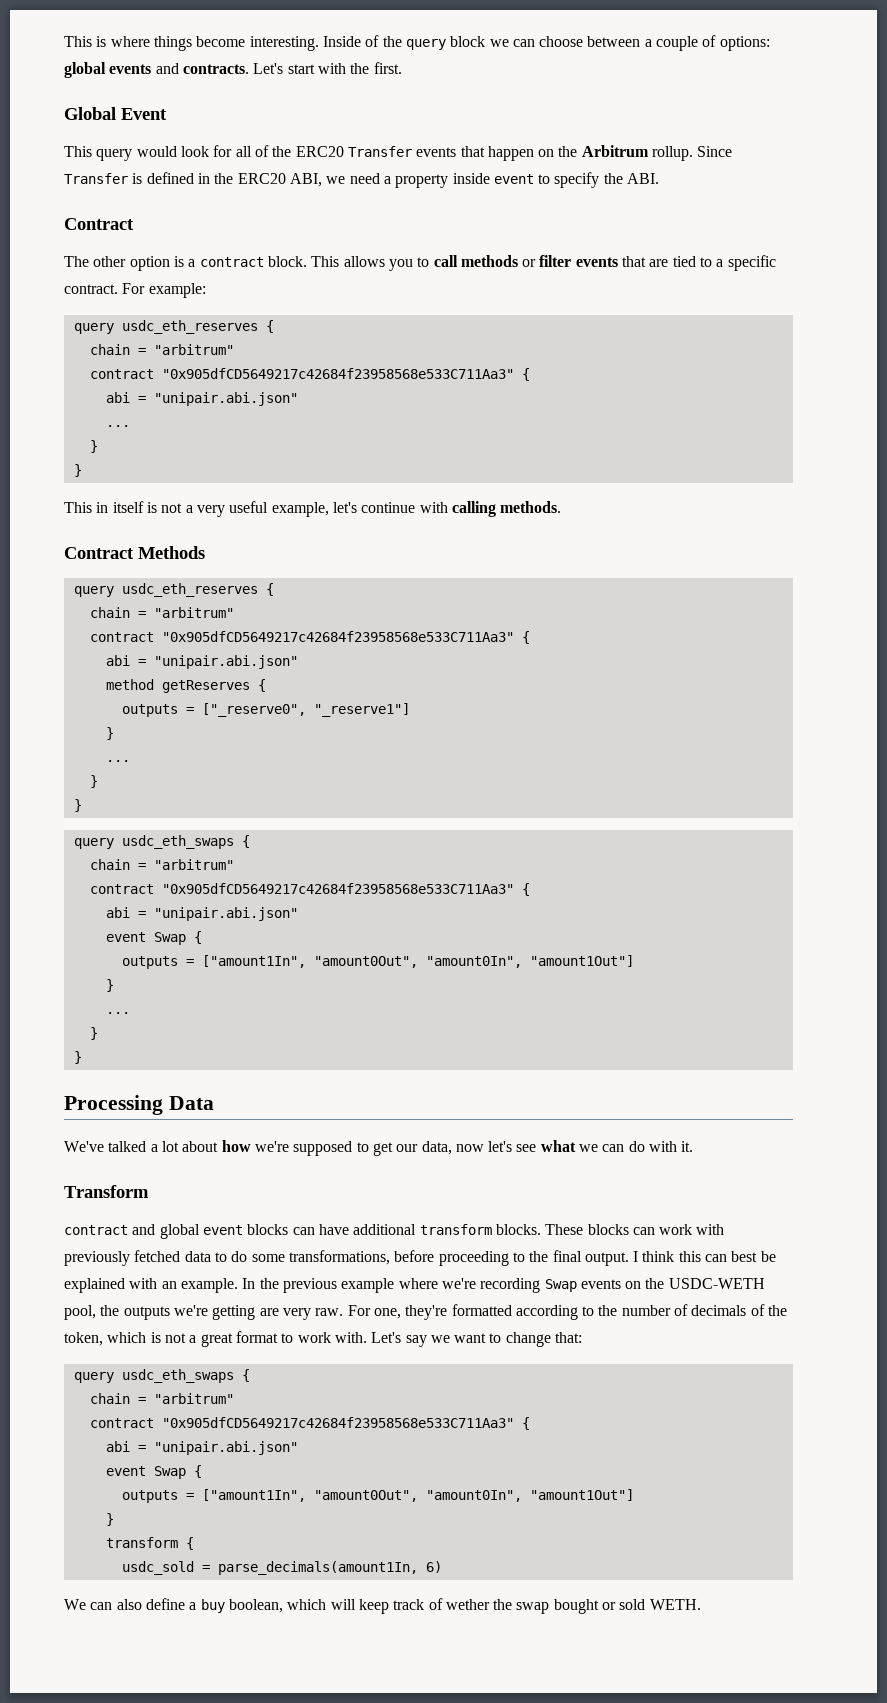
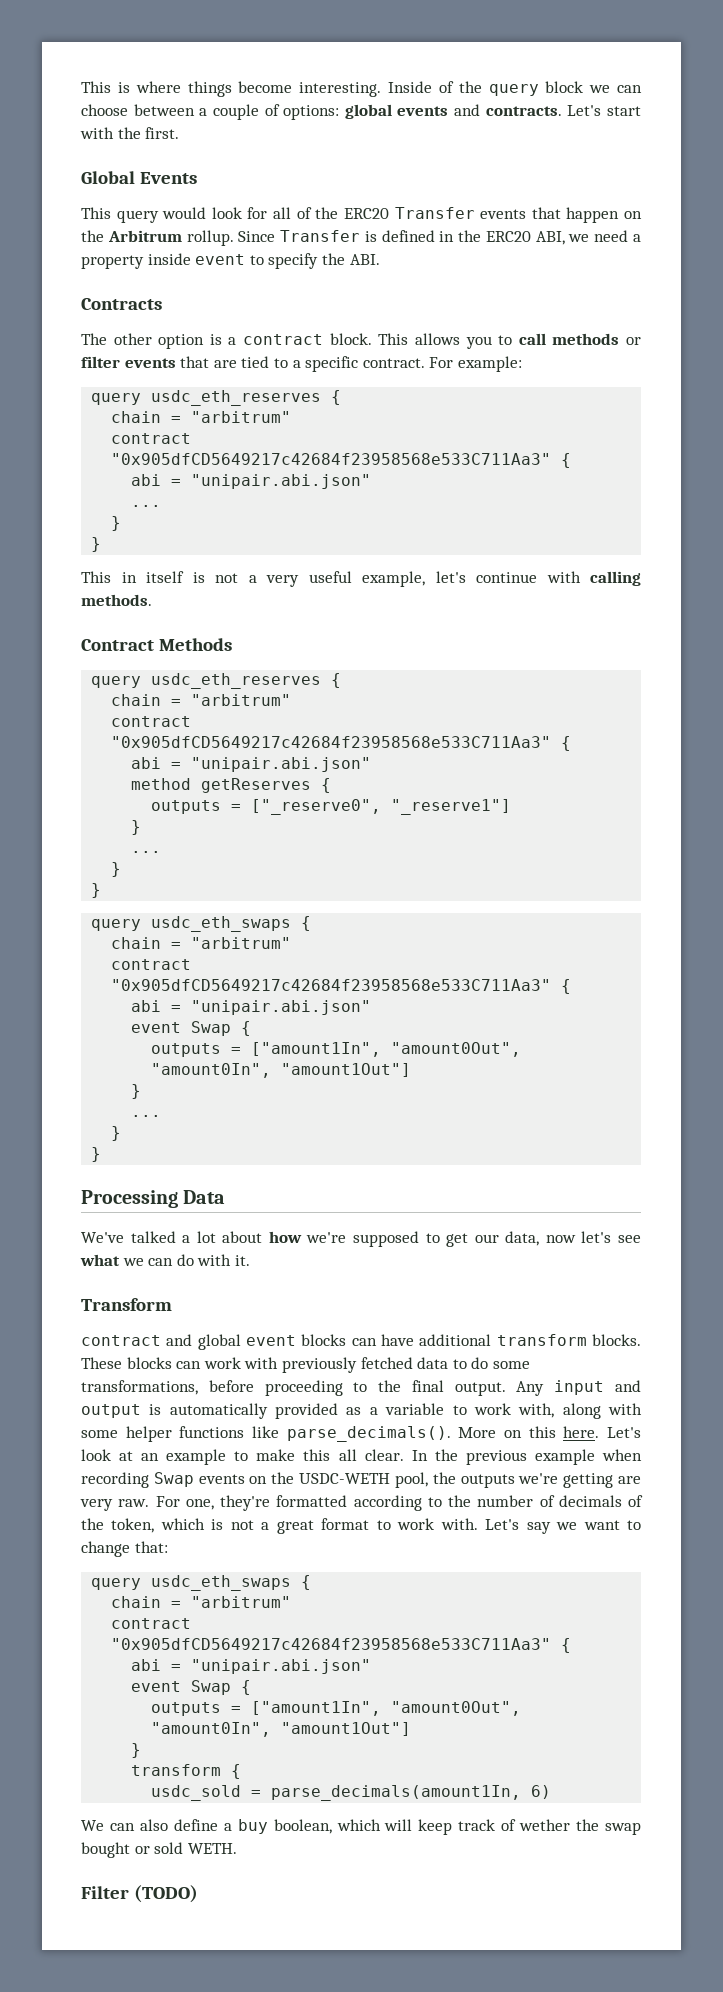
[121,108,167,120] Event -> [139,172,197,184] Events
[64,218,134,230] Contract -> [81,298,162,310] Contracts
[633,1251,776,1262] [64,1278,238,1293] I think this can best be explained with an example. -> [516,1380,641,1396] [81,1403,643,1419] [81,1426,641,1442] [81,1449,404,1465] Any input and output is automatically provided as a variable to work with, along with some helper functions like parse_decimals(). More on this here. Let's look at an example to make this all clear.
[398,1278,476,1289] where we're -> [602,1449,642,1461] when
(701, 1604) none -> [81,1885,198,1903] // Filter (TODO)

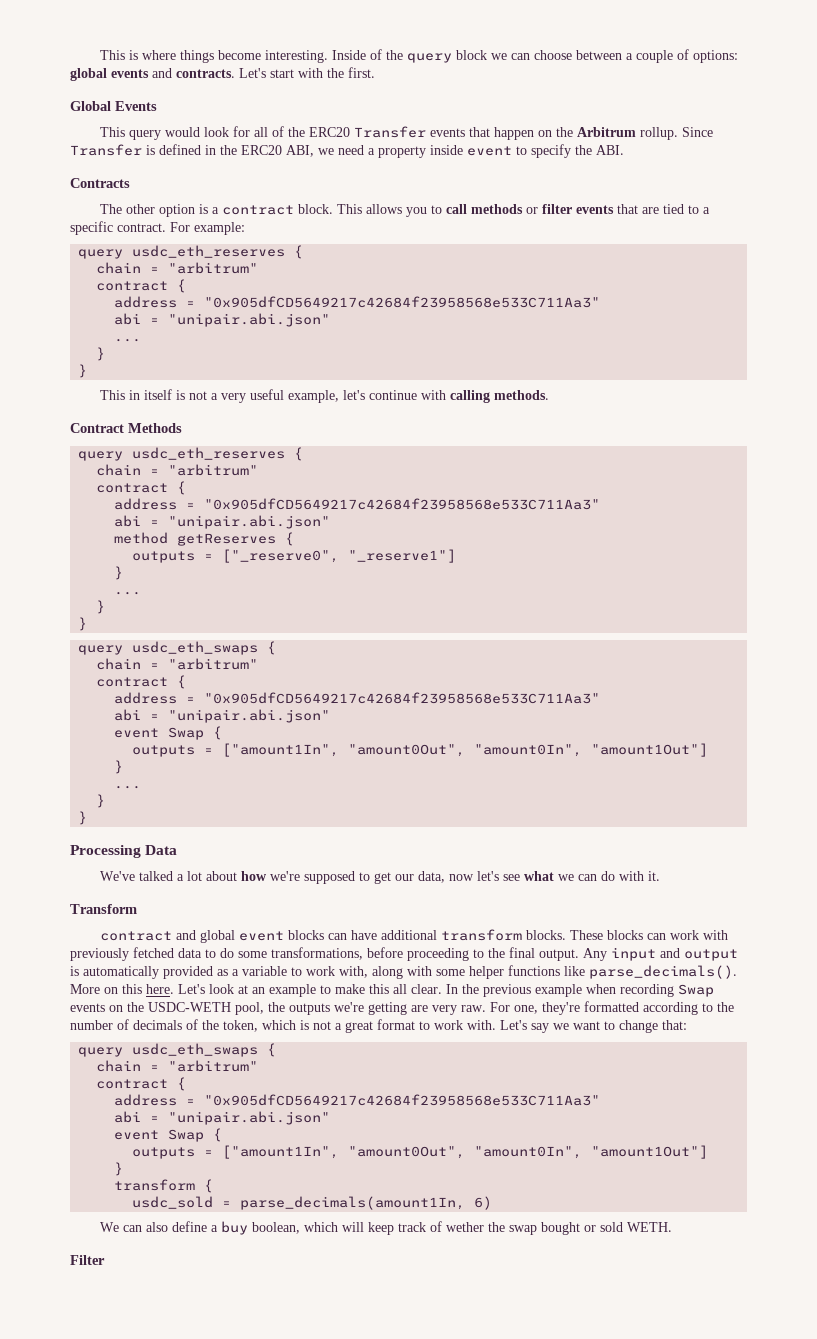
[111,453,572,468] "0x905dfCD5649217c42684f23958568e533C711Aa3" { -> [177,279,187,293] [114,296,601,308] { // address = "0x905dfCD5649217c42684f23958568e533C711Aa3"
[111,736,572,751] "0x905dfCD5649217c42684f23958568e533C711Aa3" { -> [177,481,187,495] [114,498,601,510] { // address = "0x905dfCD5649217c42684f23958568e533C711Aa3"
[111,979,572,994] "0x905dfCD5649217c42684f23958568e533C711Aa3" { -> [177,675,187,689] [114,692,601,704] { // address = "0x905dfCD5649217c42684f23958568e533C711Aa3"
[111,1638,572,1653] "0x905dfCD5649217c42684f23958568e533C711Aa3" { -> [177,1077,187,1091] [114,1094,601,1106] { // address = "0x905dfCD5649217c42684f23958568e533C711Aa3"
[133,1885,198,1903] (TODO) -> (105, 1260) none

